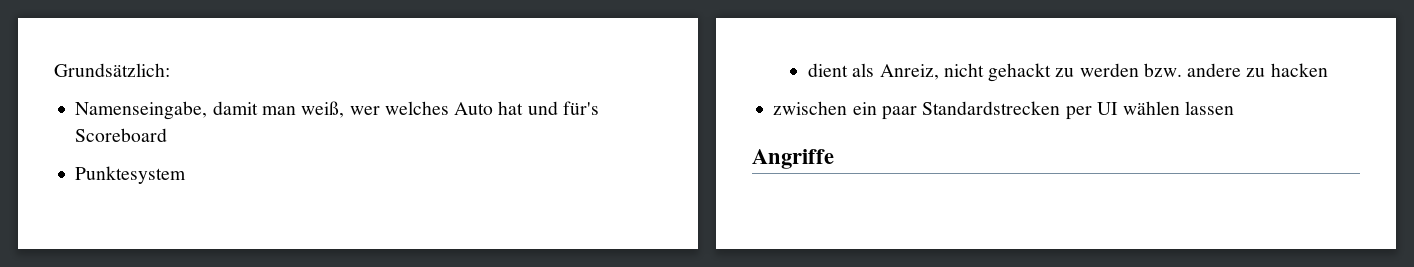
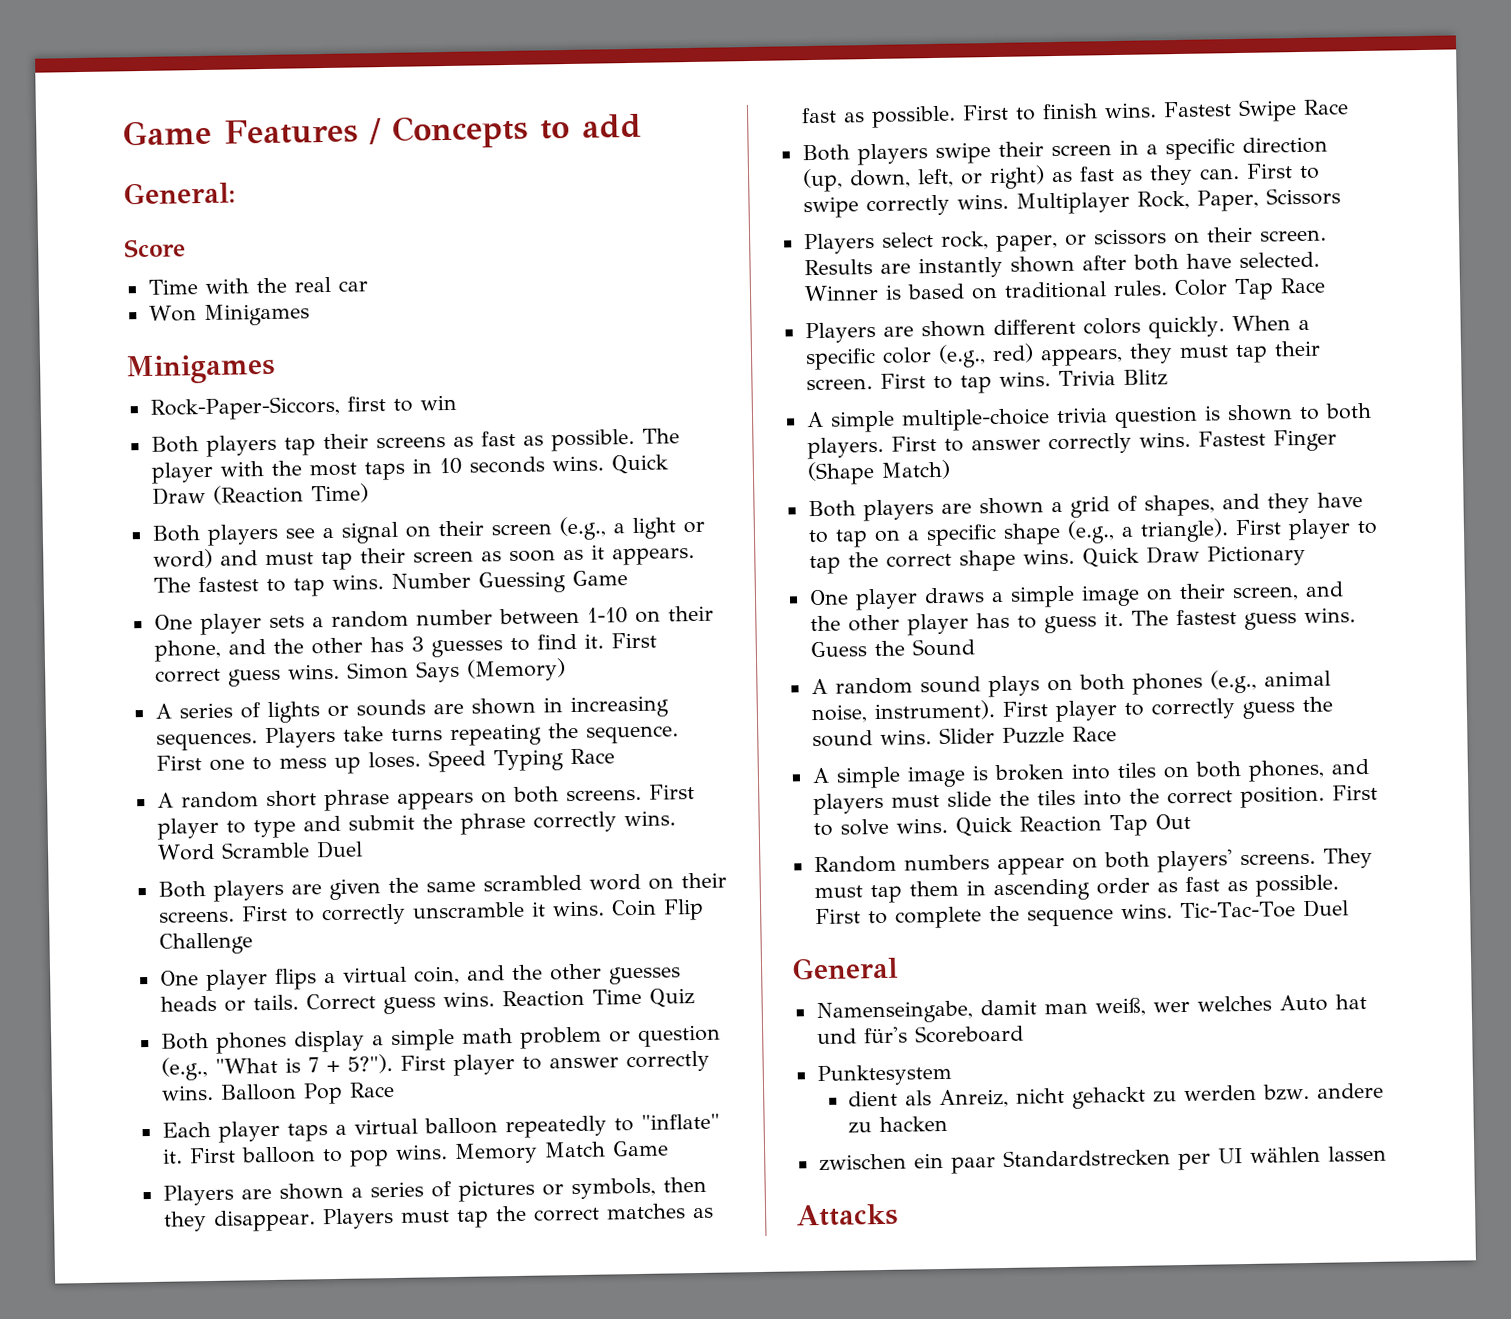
[54,63,170,77] Grundsätzlich: -> [122,113,642,150] [123,181,236,205] [124,238,186,258] [147,276,368,295] [148,303,310,327] [125,353,275,385] [149,394,457,421] [150,428,680,457] [150,454,669,484] [151,483,369,505] [151,516,705,546] [152,544,695,571] [152,570,628,597] [153,605,714,636] [153,632,657,662] [154,658,566,687] [154,695,669,724] [155,722,679,751] [155,748,615,774] [156,784,695,812] [156,810,676,840] [156,840,363,861] [157,872,727,902] [158,898,704,926] [158,932,253,955] [159,963,681,992] [159,988,695,1015] [160,1024,721,1054] [160,1050,710,1081] [160,1081,395,1105] [161,1113,720,1143] [161,1140,669,1167] [162,1176,707,1206] [162,1203,714,1232] [800,99,1349,129] [801,136,1328,166] [801,163,1320,193] [802,187,1341,219] [803,226,1327,255] [803,251,1320,279] [803,277,1326,302] [804,315,1310,344] [804,340,1321,371] [805,369,1168,394] [805,402,1372,433] [806,429,1337,460] [806,459,951,486] [807,492,1363,522] [807,518,1378,548] [808,544,1306,575] [808,581,1344,611] [809,607,1356,636] [809,638,975,658] [810,669,1331,698] [810,696,1333,724] [811,726,1117,748] [811,758,1369,789] [812,784,1378,816] [812,813,1191,837] [813,847,1373,876] [813,874,1339,904] [814,899,1349,929] [791,956,898,980] Game Features / Concepts to add // General: // Score // Time with the real car // Won Minigames // Minigames // Rock-Paper-Siccors, first to win // Both players tap their screens as fast as possible. The player with the most taps in 10 seconds wins. Quick Draw (Reaction Time) // Both players see a signal on their screen (e.g., a light or word) and must tap their screen as soon as it appears. The fastest to tap wins. Number Guessing Game // One player sets a random number between 1-10 on their phone, and the other has 3 guesses to find it. First correct guess wins. Simon Says (Memory) // A series of lights or sounds are shown in increasing sequences. Players take turns repeating the sequence. First one to mess up loses. Speed Typing Race // A random short phrase appears on both screens. First player to type and submit the phrase correctly wins. Word Scramble Duel // Both players are given the same scrambled word on their screens. First to correctly unscramble it wins. Coin Flip Challenge // One player flips a virtual coin, and the other guesses heads or tails. Correct guess wins. Reaction Time Quiz // Both phones display a simple math problem or question (e.g., "What is 7 + 5?"). First player to answer correctly wins. Balloon Pop Race // Each player taps a virtual balloon repeatedly to "inflate" it. First balloon to pop wins. Memory Match Game // Players are shown a series of pictures or symbols, then they disappear. Players must tap the correct matches as fast as possible. First to finish wins. Fastest Swipe Race // Both players swipe their screen in a specific direction (up, down, left, or right) as fast as they can. First to swipe correctly wins. Multiplayer Rock, Paper, Scissors // Players select rock, paper, or scissors on their screen. Results are instantly shown after both have selected. Winner is based on traditional rules. Color Tap Race // Players are shown different colors quickly. When a specific color (e.g., red) appears, they must tap their screen. First to tap wins. Trivia Blitz // A simple multiple-choice trivia question is shown to both players. First to answer correctly wins. Fastest Finger (Shape Match) // Both players are shown a grid of shapes, and they have to tap on a specific shape (e.g., a triangle). First player to tap the correct shape wins. Quick Draw Pictionary // One player draws a simple image on their screen, and the other player has to guess it. The fastest guess wins. Guess the Sound // A random sound plays on both phones (e.g., animal noise, instrument). First player to correctly guess the sound wins. Slider Puzzle Race // A simple image is broken into tiles on both phones, and players must slide the tiles into the correct position. First to solve wins. Quick Reaction Tap Out // Random numbers appear on both players' screens. They must tap them in ascending order as fast as possible. First to complete the sequence wins. Tic-Tac-Toe Duel // General
[752,149,834,169] Angriffe -> [795,1203,898,1227] Attacks

